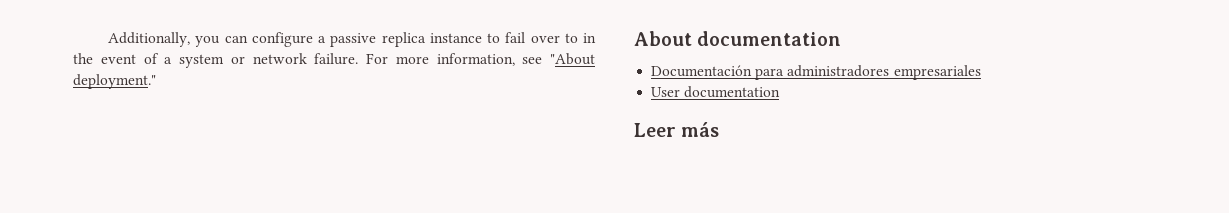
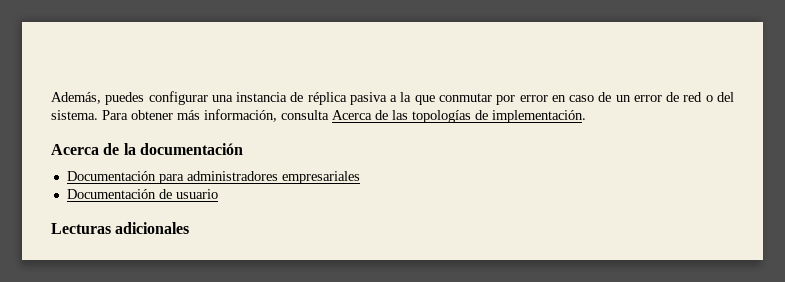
[108,32,597,47] [73,53,595,68] [73,74,156,89] [634,31,842,46] Additionally, you can configure a passive replica instance to fail over to in the event of a system or network failure. For more information, see "About deployment." // About documentation -> [51,91,734,105] [51,109,586,123] [51,143,243,155] Además, puedes configurar una instancia de réplica pasiva a la que conmutar por error en caso de un error de red o del sistema. Para obtener más información, consulta Acerca de las topologías de implementación. // Acerca de la documentación
[651,86,781,98] [634,122,720,137] User documentation // Leer más -> [66,189,218,199] [51,222,190,234] Documentación de usuario // Lecturas adicionales

